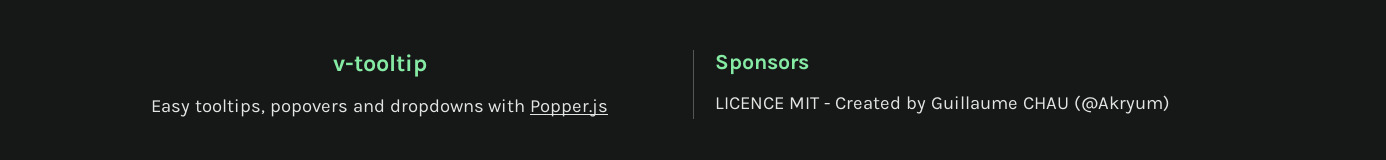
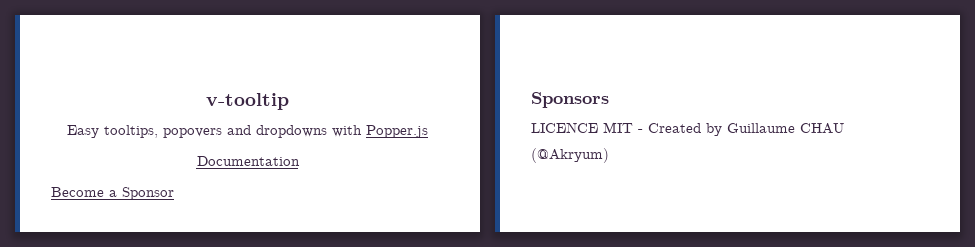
(609, 108) none -> [196,156,300,166] [51,187,174,200] // Documentation // Become a Sponsor

